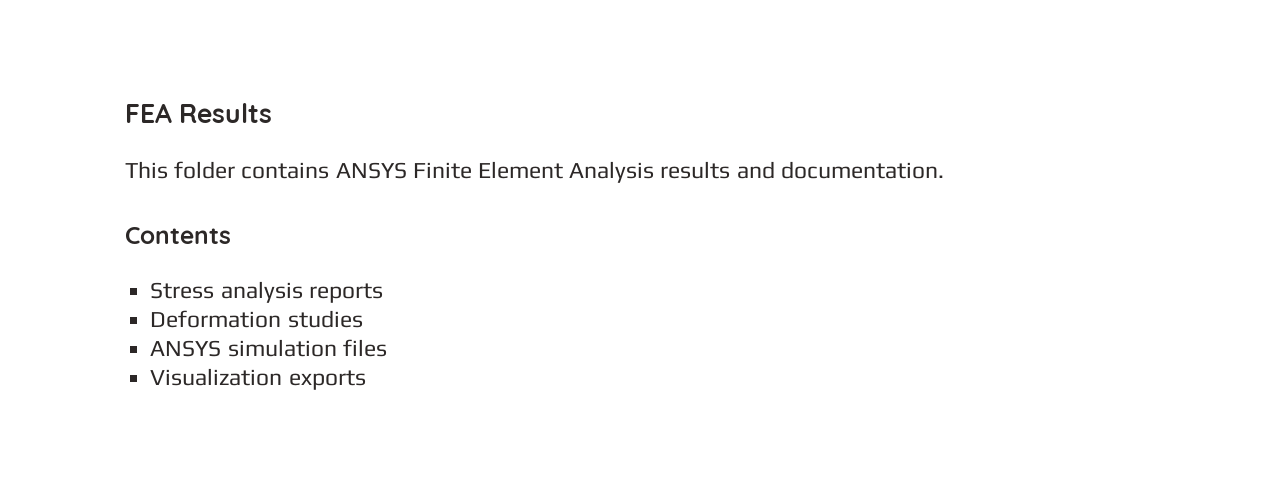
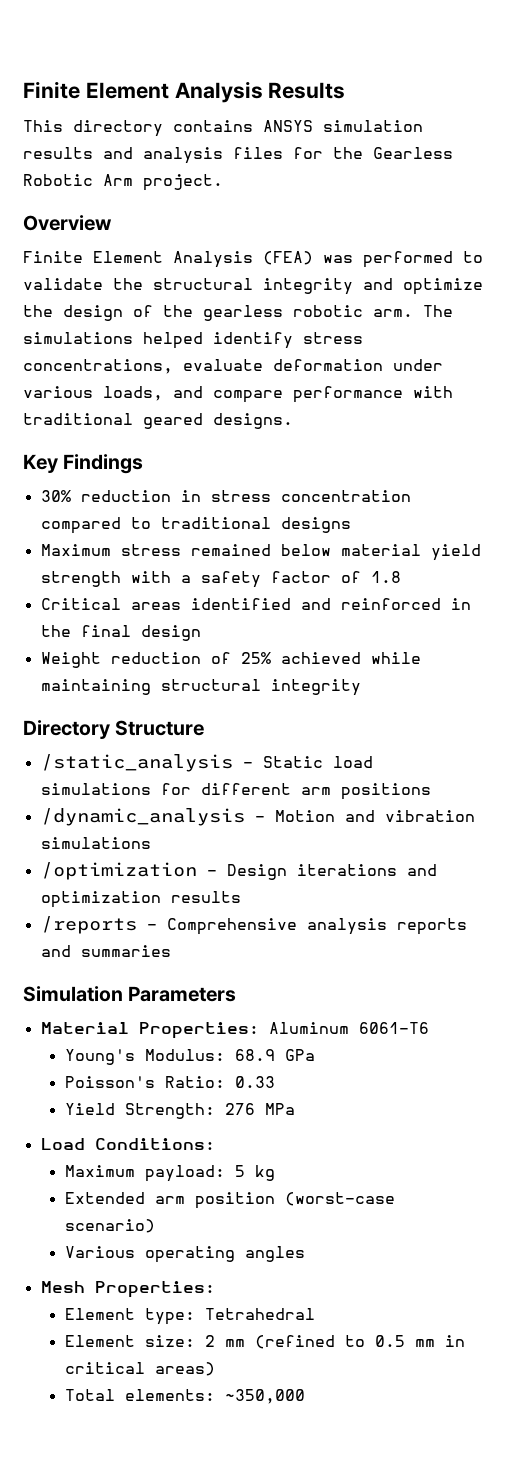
[125,103,172,123] FEA -> [23,81,263,103] Finite Element Analysis
[174,161,236,179] folder -> [73,120,163,137] directory
[412,161,944,183] [125,227,231,244] [150,281,383,303] [150,310,363,328] [150,339,387,357] [150,368,366,390] Finite Element Analysis results and documentation. // Contents // Stress analysis reports // Deformation studies // ANSYS simulation files // Visualization exports -> [323,120,423,132] [23,147,453,164] [23,174,223,191] [23,215,112,231] [23,251,483,268] [23,278,483,295] [23,305,453,321] [23,332,363,349] [23,359,443,374] [23,386,453,403] [23,413,293,429] [23,454,144,474] [40,490,411,502] [40,517,351,534] [40,544,481,561] [40,571,401,588] [40,598,471,610] [40,625,201,641] [40,652,421,668] [40,679,361,696] [23,720,205,739] [40,754,373,772] [40,783,431,800] [40,808,475,826] [40,837,151,849] [40,862,437,880] [40,891,241,908] [40,916,467,935] [40,945,171,957] [23,986,237,1002] [40,1022,429,1039] [64,1049,315,1065] [64,1076,275,1088] [64,1103,295,1119] [40,1138,215,1150] [64,1165,275,1182] [64,1192,395,1209] [64,1219,155,1233] [64,1246,305,1263] [40,1281,215,1298] [64,1308,315,1325] [64,1335,465,1349] [64,1362,215,1376] [64,1389,305,1404] simulation results and analysis files for the Gearless Robotic Arm project. // Overview // Finite Element Analysis (FEA) was performed to validate the structural integrity and optimize the design of the gearless robotic arm. The simulations helped identify stress concentrations, evaluate deformation under various loads, and compare performance with traditional geared designs. // Key Findings // 30% reduction in stress concentration compared to traditional designs // Maximum stress remained below material yield strength with a safety factor of 1.8 // Critical areas identified and reinforced in the final design // Weight reduction of 25% achieved while maintaining structural integrity // Directory Structure // /static_analysis - Static load simulations for different arm positions // /dynamic_analysis - Motion and vibration simulations // /optimization - Design iterations and optimization results // /reports - Comprehensive analysis reports and summaries // Simulation Parameters // Material Properties: Aluminum 6061-T6 // Young's Modulus: 68.9 GPa // Poisson's Ratio: 0.33 // Yield Strength: 276 MPa // Load Conditions: // Maximum payload: 5 kg // Extended arm position (worst-case scenario) // Various operating angles // Mesh Properties: // Element type: Tetrahedral // Element size: 2 mm (refined to 0.5 mm in critical areas) // Total elements: ~350,000

